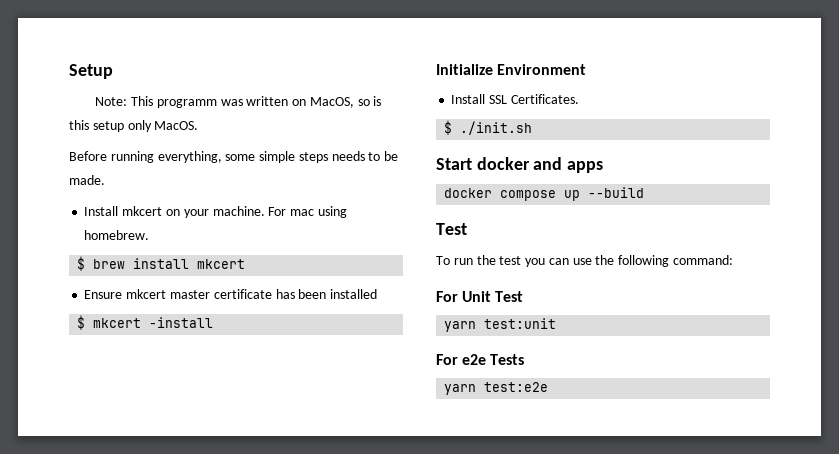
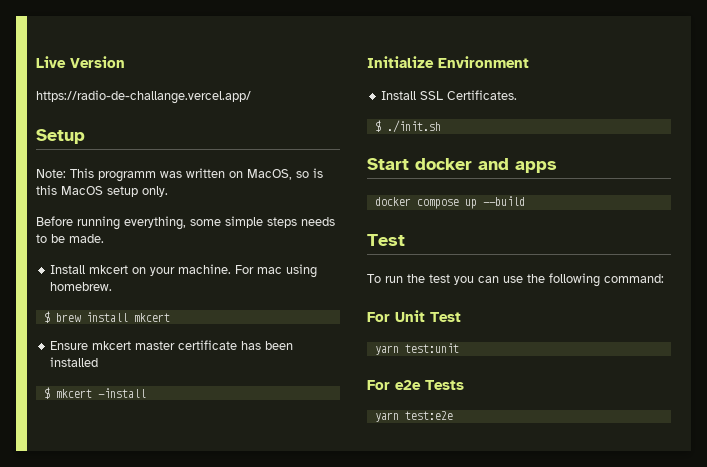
(69, 71) none -> [36,56,125,68] [36,90,251,104] Live Version // https://radio-de-challange.vercel.app/ //
[92,120,199,132] setup only MacOS. -> [61,186,168,197] MacOS setup only.

